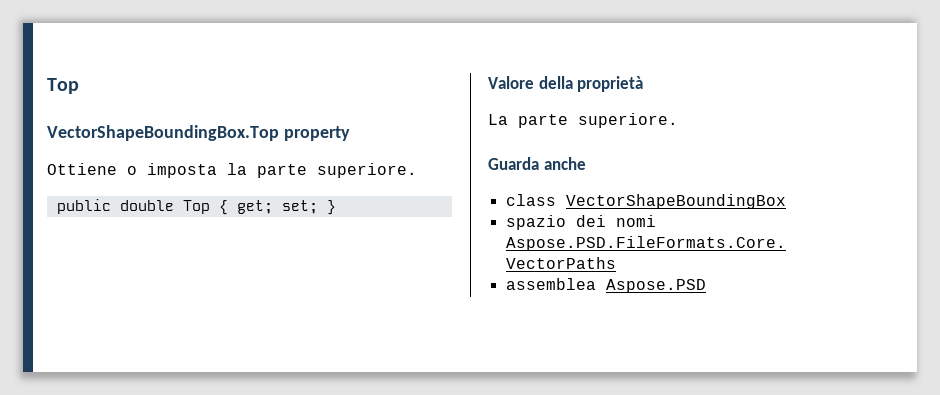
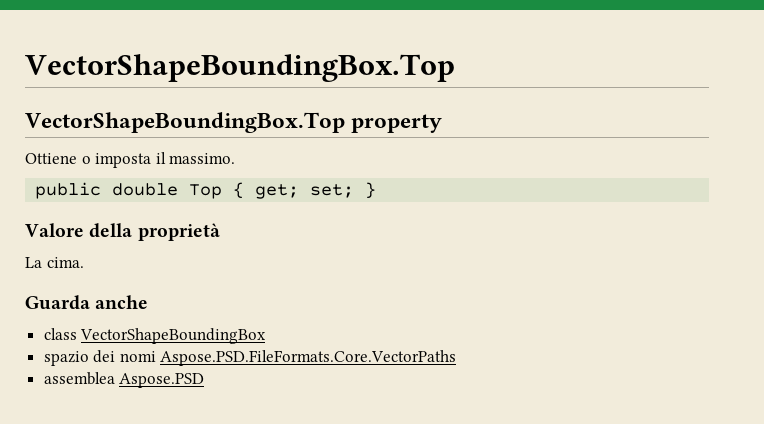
[47,78,79,94] Top -> [25,54,455,82] VectorShapeBoundingBox.Top
[227,163,417,178] la parte superiore. -> [155,152,236,164] il massimo.
[518,113,678,128] parte superiore. -> [46,257,84,268] cima.

